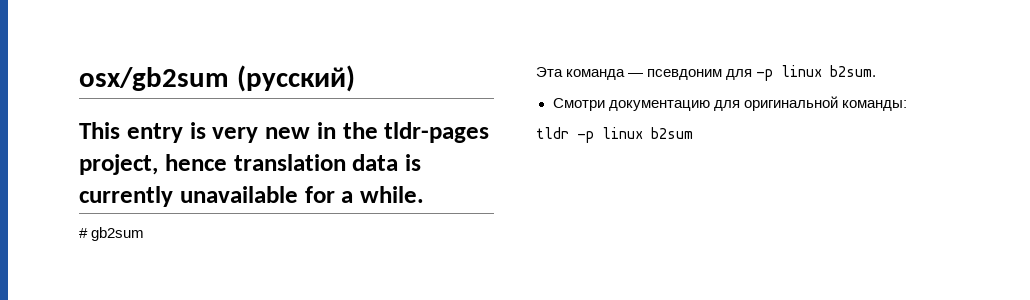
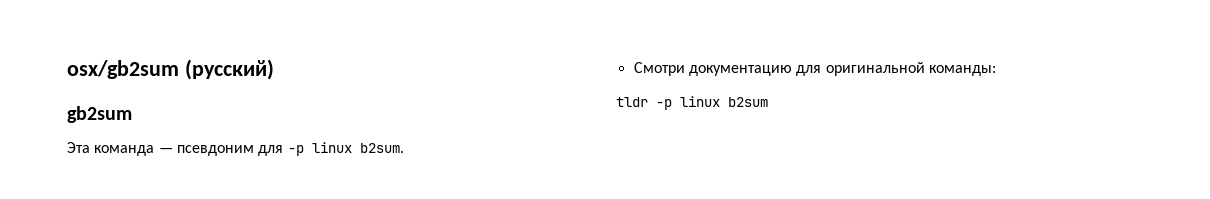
[79,122,490,143] [79,154,421,175] [79,186,424,207] [79,228,88,238] This entry is very new in the tldr-pages project, hence translation data is currently unavailable for a while. // # -> (274, 69) none

